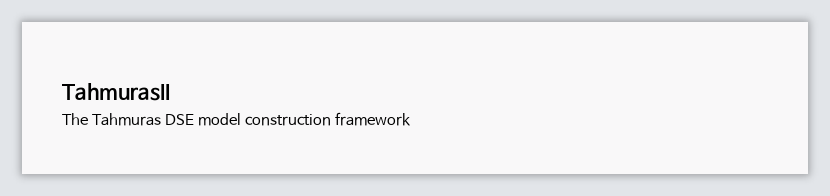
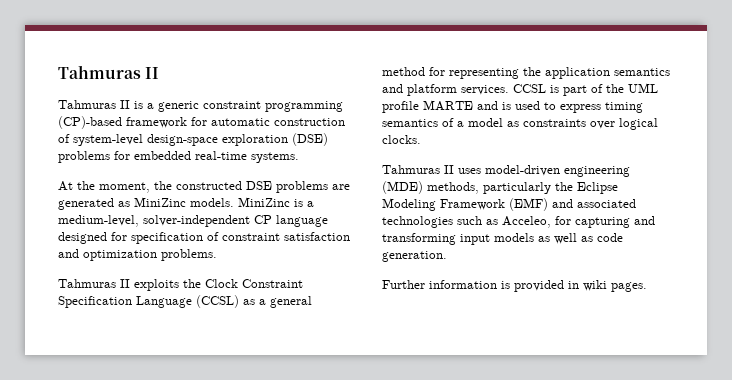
[62,83,170,101] [62,112,411,126] TahmurasII // The Tahmuras DSE model construction framework -> [58,65,160,79] [58,100,343,112] [58,116,345,129] [58,133,328,146] [58,151,299,163] [58,181,350,193] [58,197,314,210] [58,215,328,227] [58,232,350,244] [58,249,217,261] [58,279,303,291] [58,295,312,308] [382,67,670,79] [382,83,658,96] [382,100,643,113] [382,118,658,130] [382,135,421,144] [382,165,630,177] [382,181,618,194] [382,198,636,211] [382,216,655,228] [382,233,623,245] [382,251,447,262] [382,280,647,292] Tahmuras II // Tahmuras II is a generic constraint programming (CP)-based framework for automatic construction of system-level design-space exploration (DSE) problems for embedded real-time systems. // At the moment, the constructed DSE problems are generated as MiniZinc models. MiniZinc is a medium-level, solver-independent CP language designed for specification of constraint satisfaction and optimization problems. // Tahmuras II exploits the Clock Constraint Specification Language (CCSL) as a general method for representing the application semantics and platform services. CCSL is part of the UML profile MARTE and is used to express timing semantics of a model as constraints over logical clocks. // Tahmuras II uses model-driven engineering (MDE) methods, particularly the Eclipse Modeling Framework (EMF) and associated technologies such as Acceleo, for capturing and transforming input models as well as code generation. // Further information is provided in wiki pages.

